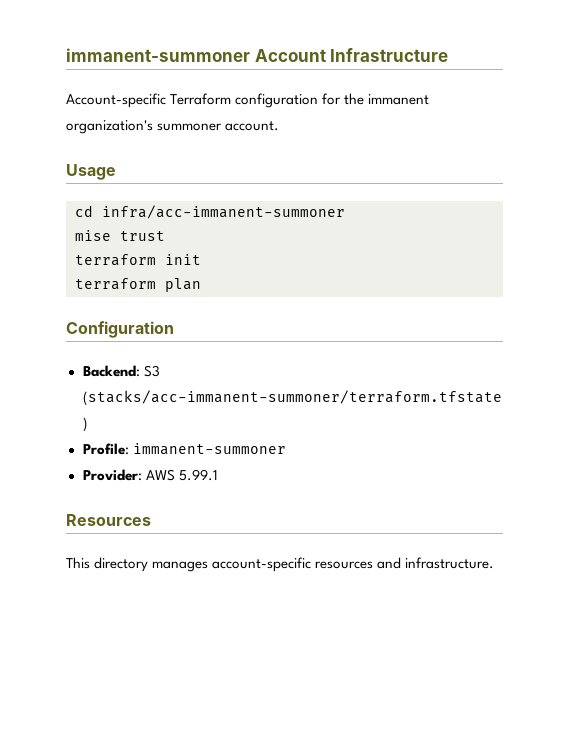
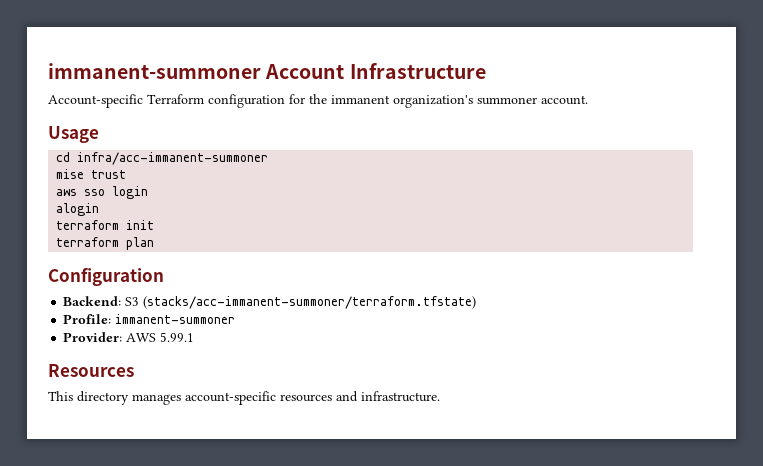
(165, 236) none -> [56,186,149,199] [56,203,100,216] // aws sso login // alogin

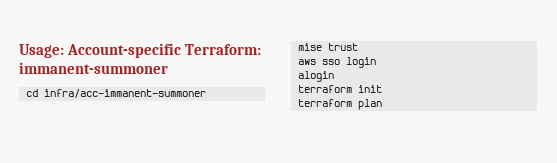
[48,63,486,79] [48,94,588,108] [48,126,99,143] immanent-summoner Account Infrastructure // Account-specific Terraform configuration for the immanent organization's summoner account. // Usage -> [19,43,262,58] [19,62,168,74] Usage: Account-specific Terraform: immanent-summoner
[48,268,164,286] [63,296,477,309] [63,314,236,324] [63,332,195,342] [48,364,134,377] [48,391,440,405] // Configuration // Backend: S3 (stacks/acc-immanent-summoner/terraform.tfstate) // Profile: immanent-summoner // Provider: AWS 5.99.1 // Resources // This directory manages account-specific resources and infrastructure. -> (383, 104) none

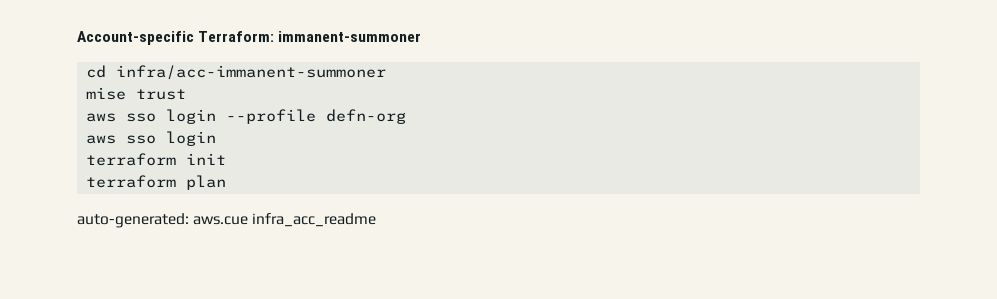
[19,44,64,58] Usage: -> (77, 38) none
[298,71,335,82] // alogin -> [226,109,407,124] [86,131,217,146] --profile defn-org // aws sso login
(383, 104) none -> [77,213,377,228] // auto-generated: aws.cue infra_acc_readme

